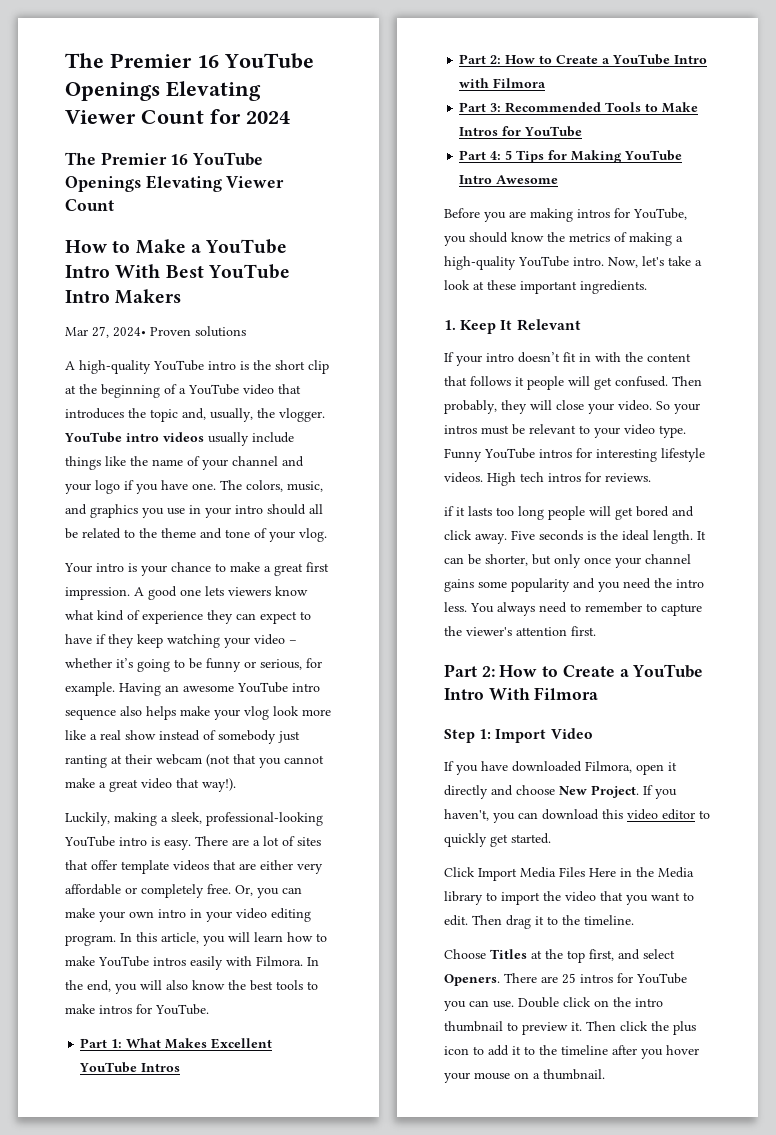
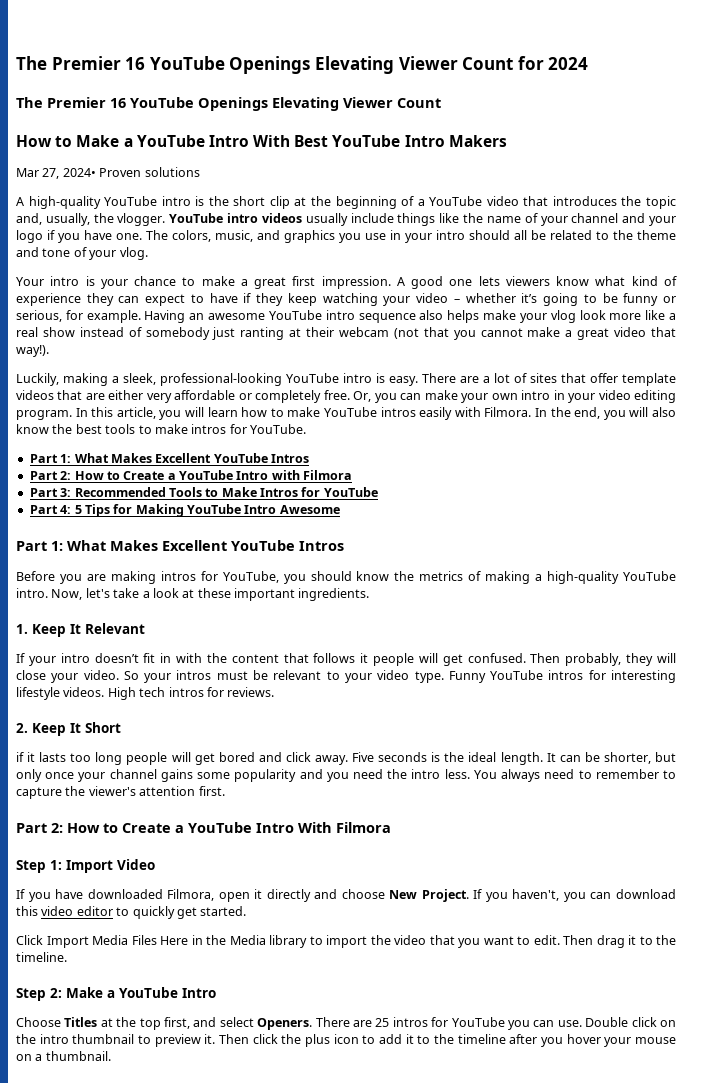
(559, 179) none -> [16,540,344,551] // Part 1: What Makes Excellent YouTube Intros
(651, 477) none -> [16,722,121,736] // 2. Keep It Short
(634, 920) none -> [16,987,216,1001] // Step 2: Make a YouTube Intro

